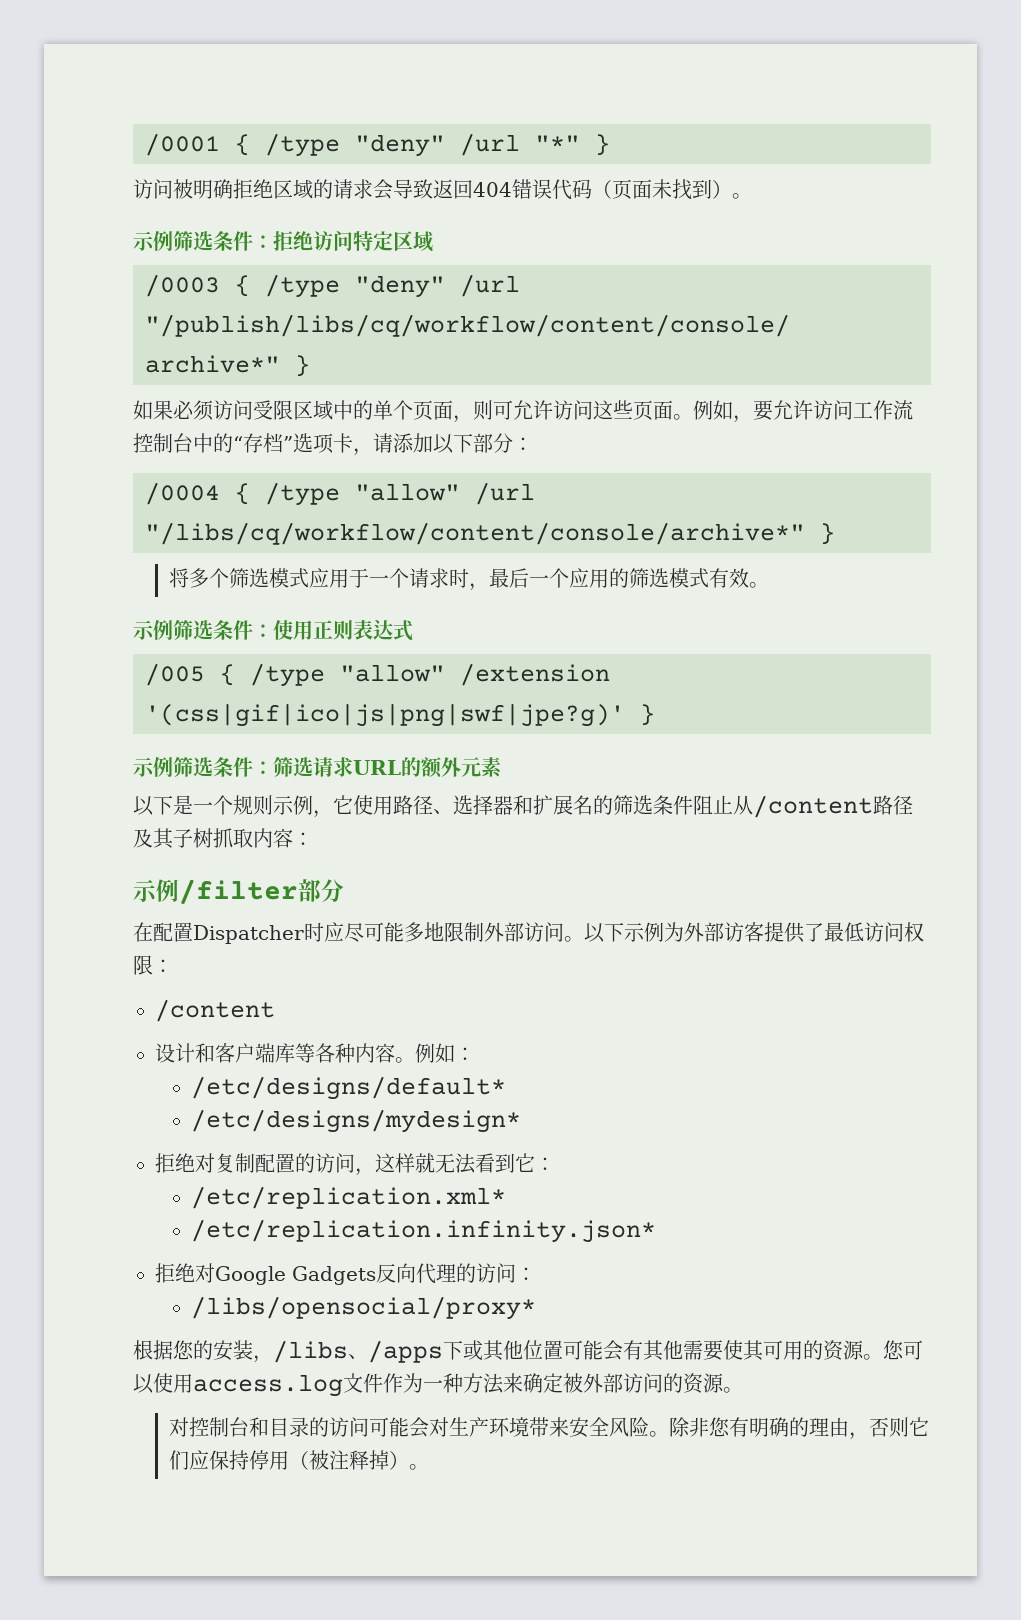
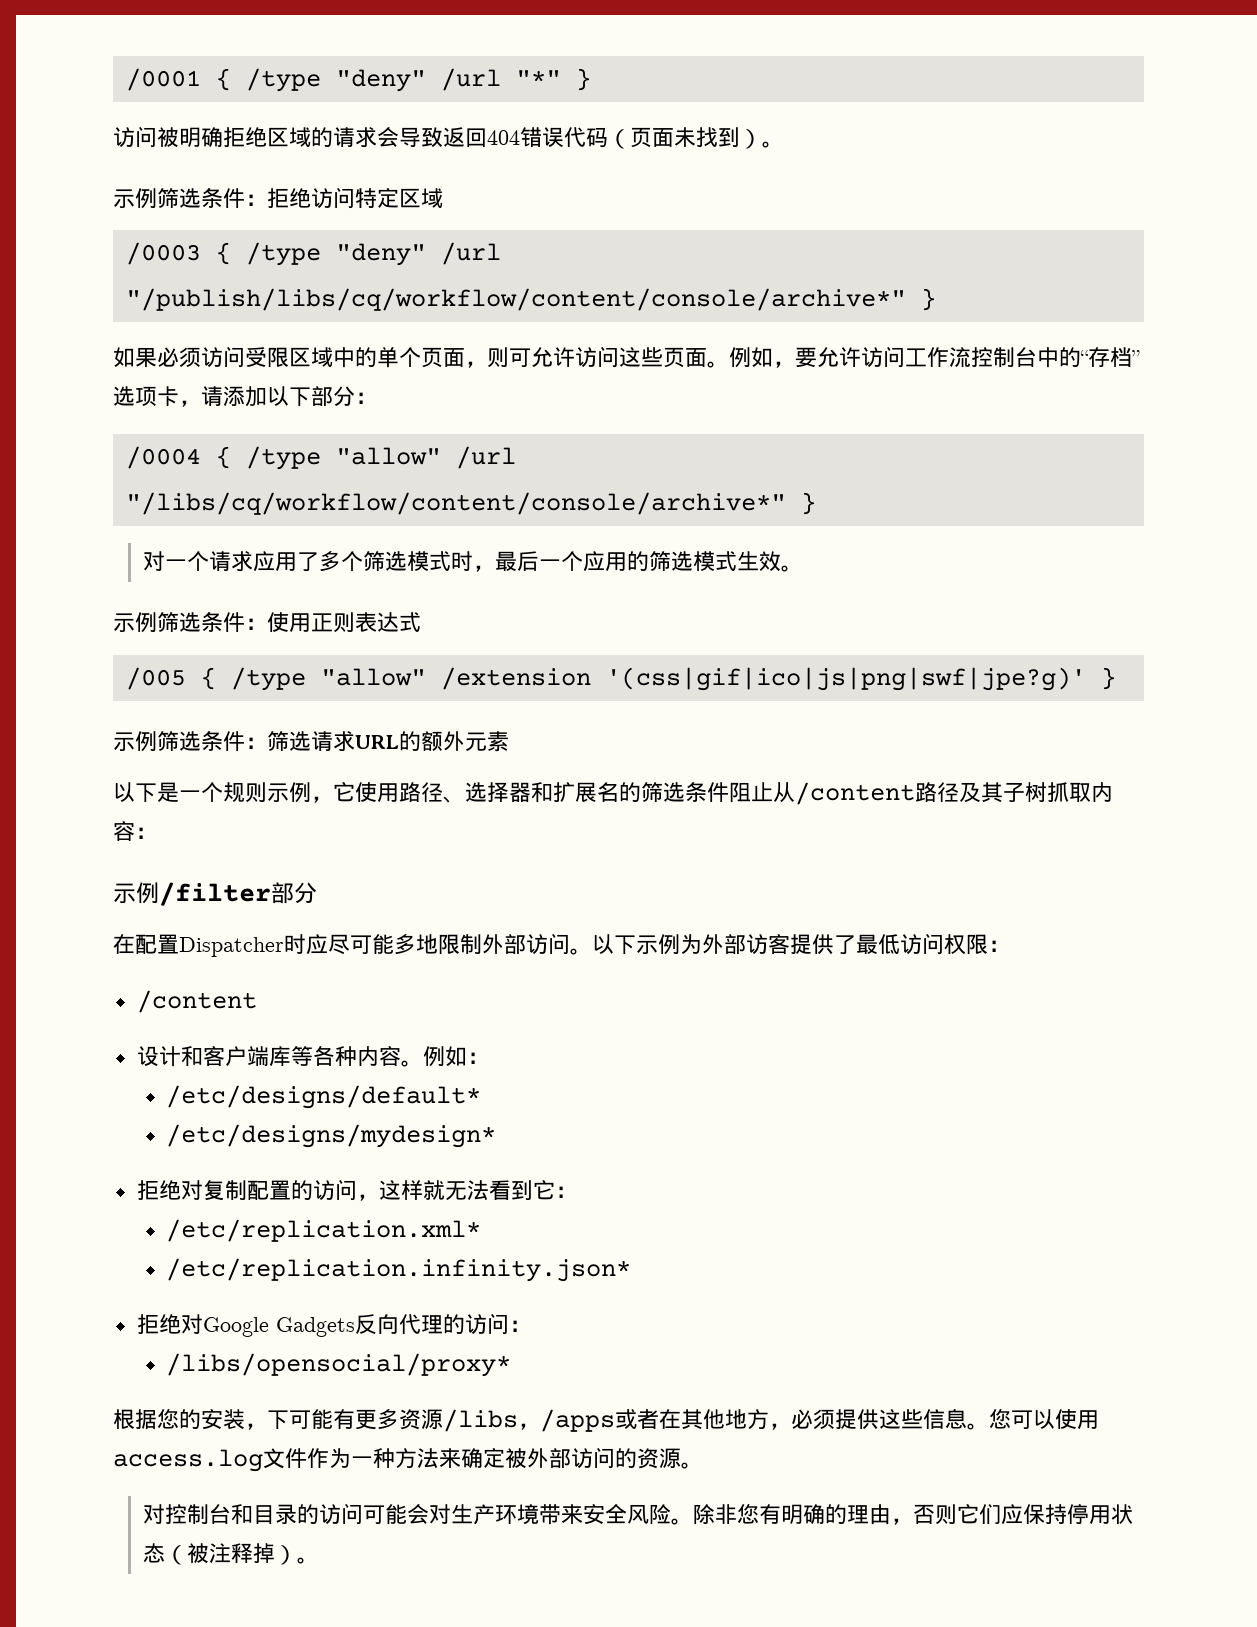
[168,568,449,588] 将多个筛选模式应用于一个请求 -> [142,551,451,572] 对一个请求应用了多个筛选模式
[708,568,729,588] 有 -> [736,551,759,571] 生
[273,1340,864,1363] /libs、/apps下或其他位置可能会有其他需要使其可用的资源 -> [267,1408,967,1432] 下可能有更多资源/libs，/apps或者在其他地方，必须提供这些信息
(289, 1460) none -> [1110,1504,1133,1525] [142,1543,165,1563] 状态

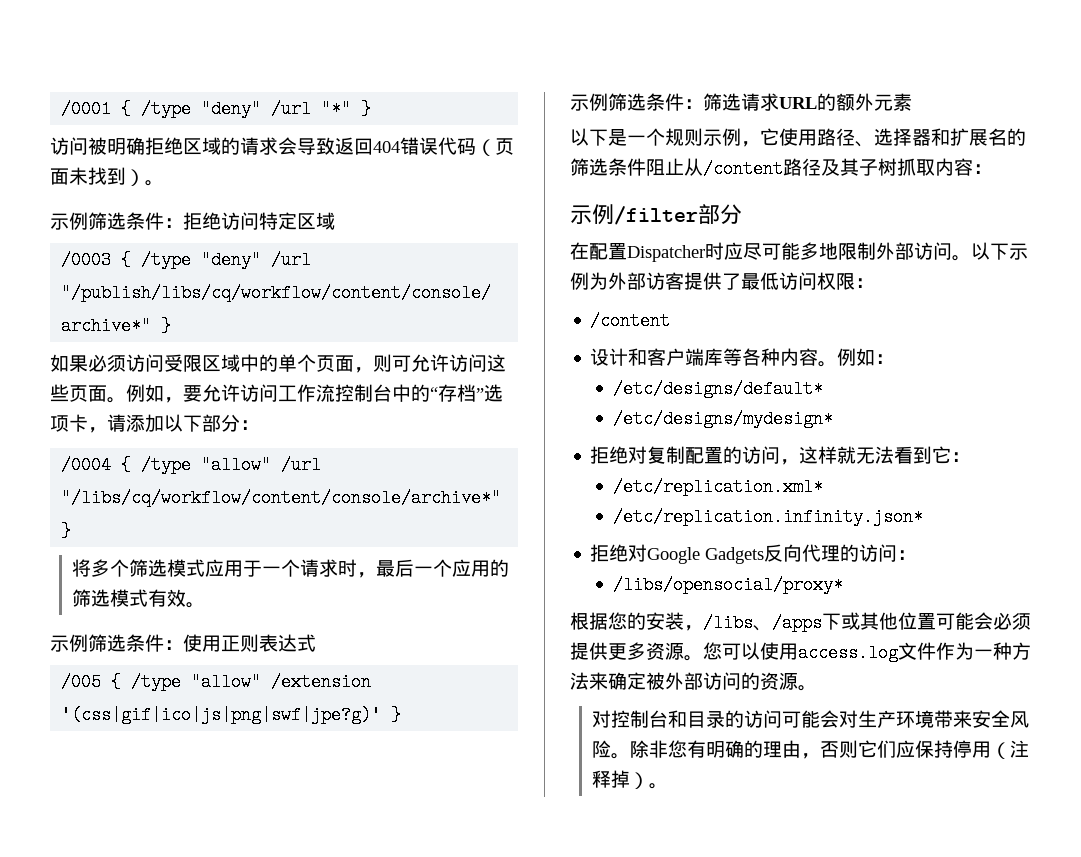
[142,551,451,572] 对一个请求应用了多个筛选模式 -> [72,559,339,577] 将多个筛选模式应用于一个请求
[736,551,759,571] 生 -> [148,589,168,607] 有
[267,1408,967,1432] 下可能有更多资源/libs，/apps或者在其他地方，必须提供这些信息 -> [703,612,1031,632] [570,642,684,660] /libs、/apps下或其他位置可能会必须提供更多资源
[1110,1504,1133,1525] [142,1543,209,1565] 状态（被 -> [991,742,1011,759] （

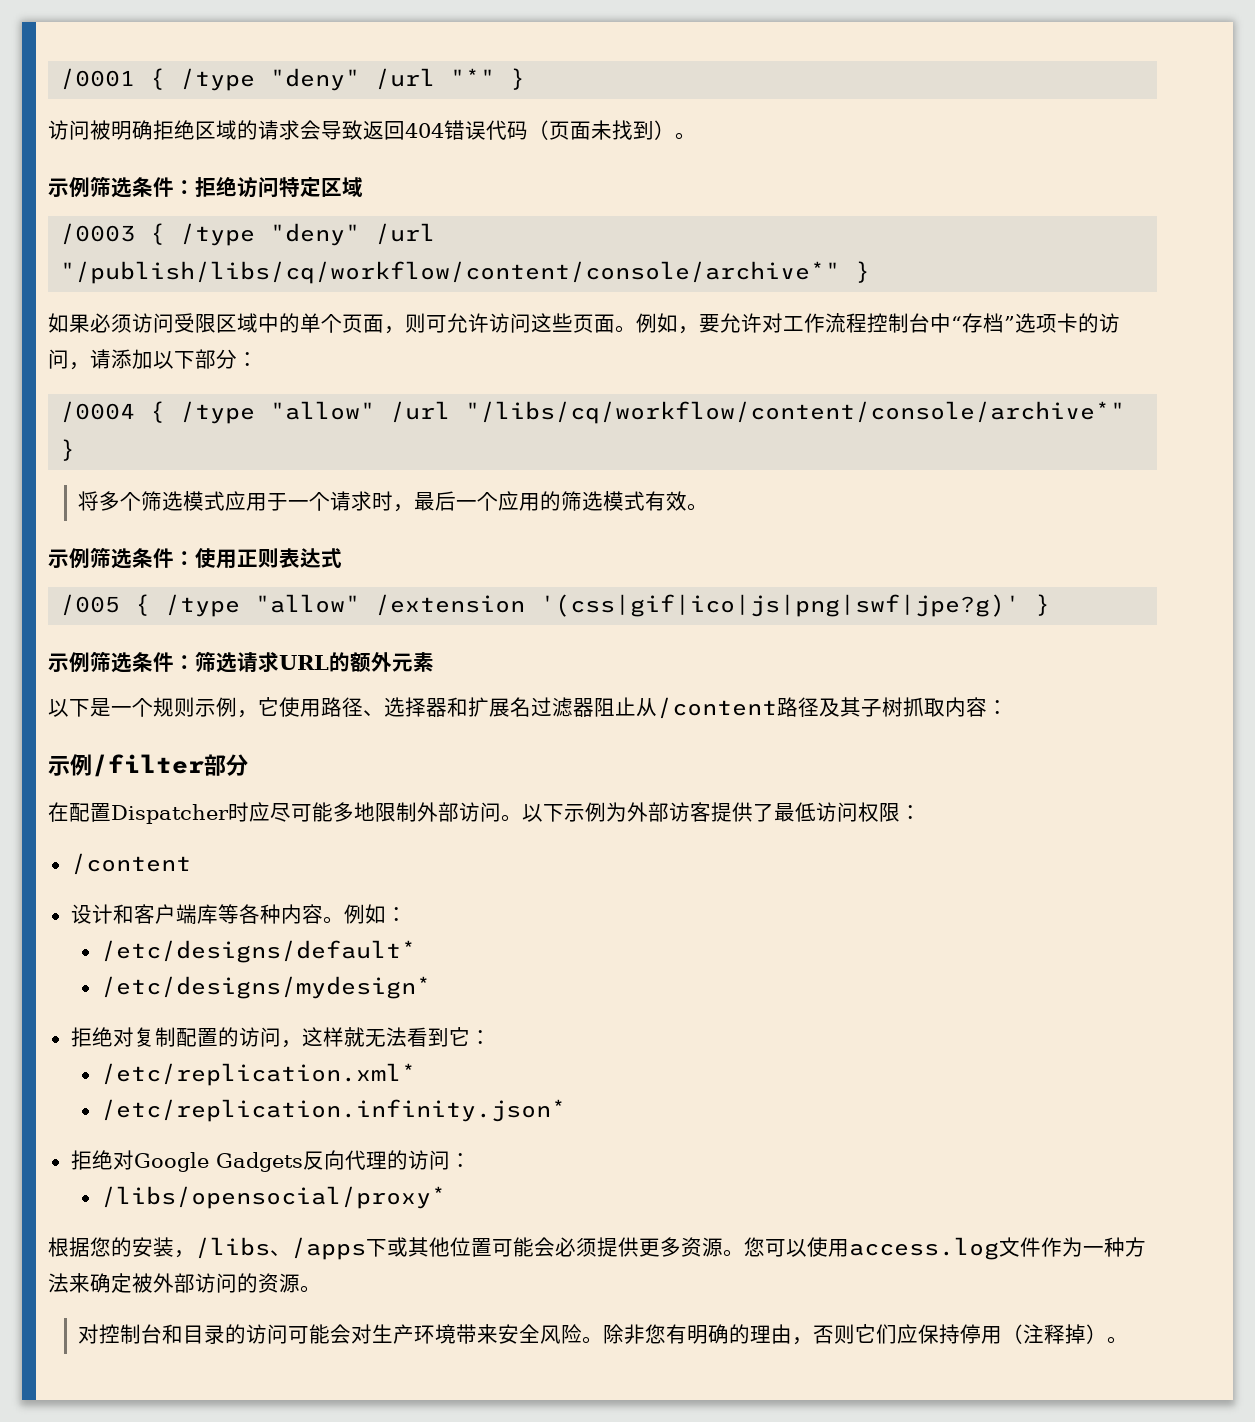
[240,384,335,402] 访问工作流 -> [762,313,867,333] 对工作流程
[411,384,430,402] 的 -> (951, 323) none
(88, 423) none -> [1078,313,1120,333] [48,349,69,369] 的访问
[1007,128,1026,146] [570,158,646,176] 的筛选条件 -> [531,697,594,717] 过滤器

